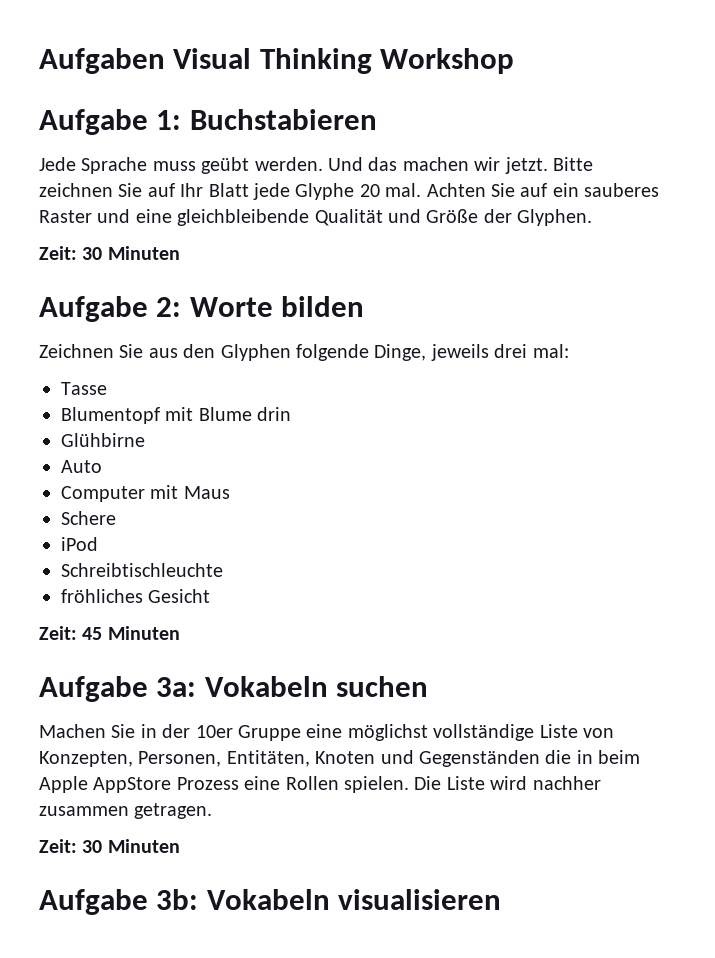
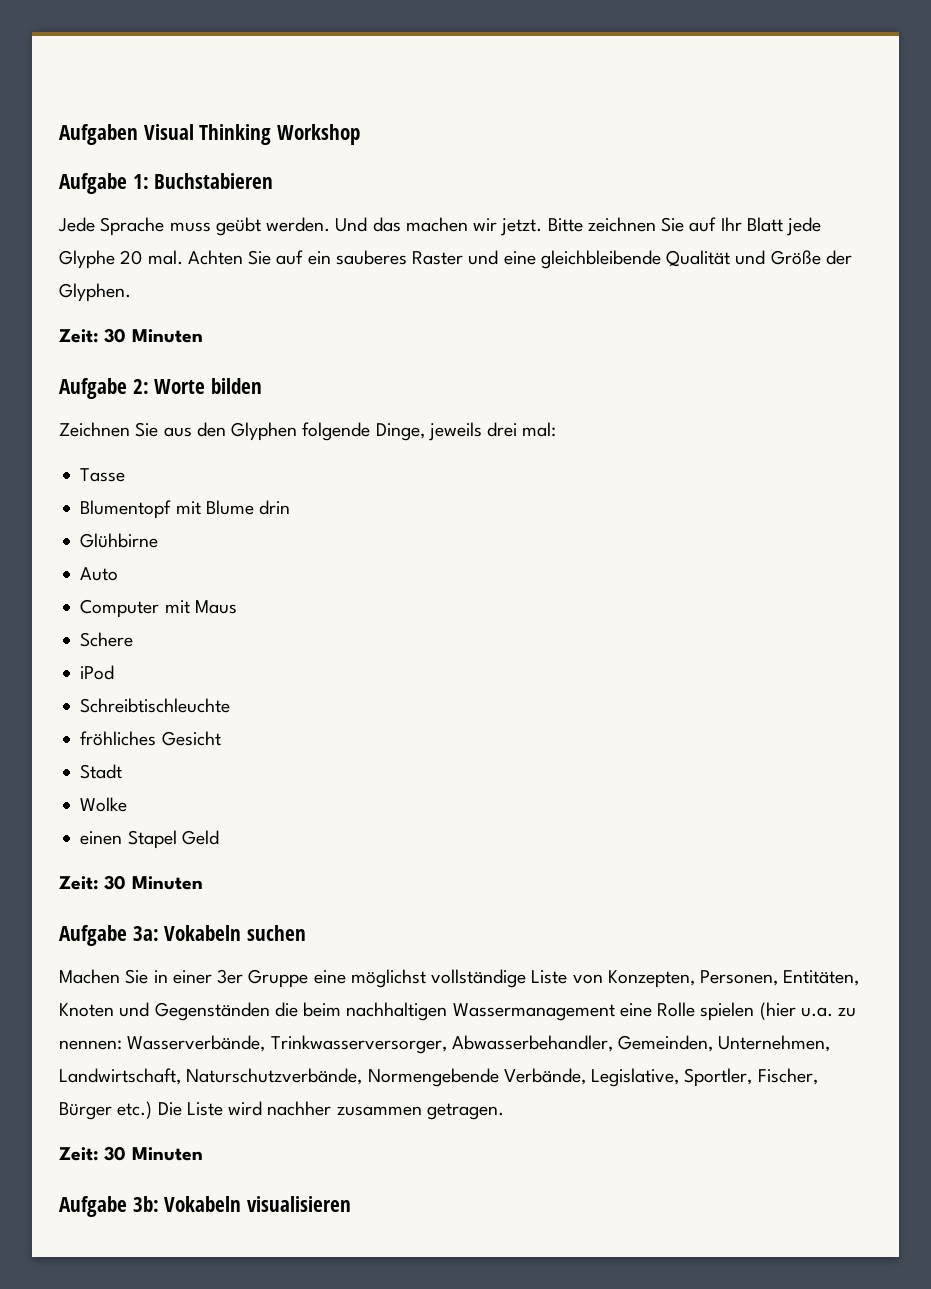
[39,626,103,640] // Zeit: 45 -> [80,764,123,779] [80,797,128,812] [80,830,219,849] [59,875,127,890] // Stadt // Wolke // einen Stapel Geld // Zeit: 30
[162,724,233,738] der 10er -> [172,969,244,984] einer 3er
[576,750,641,764] [39,776,409,793] in beim Apple AppStore Prozess eine Rollen spielen. -> [303,1002,857,1021] [59,1035,831,1054] [59,1068,818,1087] [59,1101,153,1120] beim nachhaltigen Wassermanagement eine Rolle spielen (hier u.a. zu nennen: Wasserverbände, Trinkwasserversorger, Abwasserbehandler, Gemeinden, Unternehmen, Landwirtschaft, Naturschutzverbände, Normengebende Verbände, Legislative, Sportler, Fischer, Bürger etc.)

